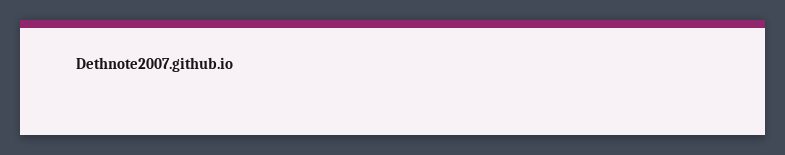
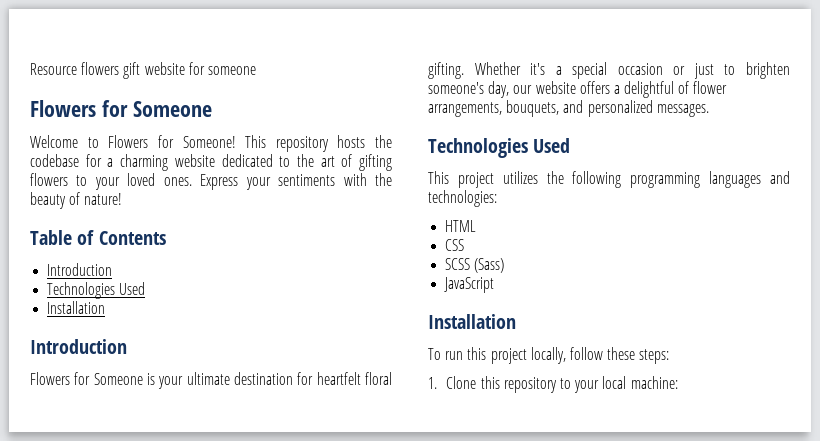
[76,57,233,72] Dethnote2007.github.io -> [30,62,256,79] [30,100,212,117] [30,135,392,152] [30,154,392,171] [30,173,393,190] [30,192,123,209] [30,230,166,245] [47,263,113,276] [47,282,146,299] [47,301,106,314] [30,339,127,354] [30,372,392,389] [428,62,790,79] [428,81,728,98] [428,100,709,117] [428,138,571,158] [428,171,790,188] [428,190,497,207] [445,220,477,232] [445,239,465,251] [445,258,505,273] [444,277,495,293] [428,314,516,329] [428,347,670,364] [428,376,678,393] Resource flowers gift website for someone // Flowers for Someone // Welcome to Flowers for Someone! This repository hosts the codebase for a charming website dedicated to the art of gifting flowers to your loved ones. Express your sentiments with the beauty of nature! // Table of Contents // Introduction // Technologies Used // Installation // Introduction // Flowers for Someone is your ultimate destination for heartfelt floral gifting. Whether it's a special occasion or just to brighten someone's day, our website offers a delightful of flower arrangements, bouquets, and personalized messages. // Technologies Used // This project utilizes the following programming languages and technologies: // HTML // CSS // SCSS (Sass) // JavaScript // Installation // To run this project locally, follow these steps: // 1. Clone this repository to your local machine:

